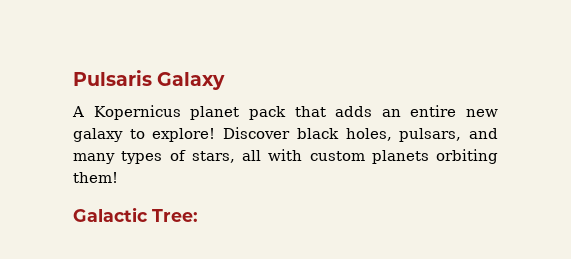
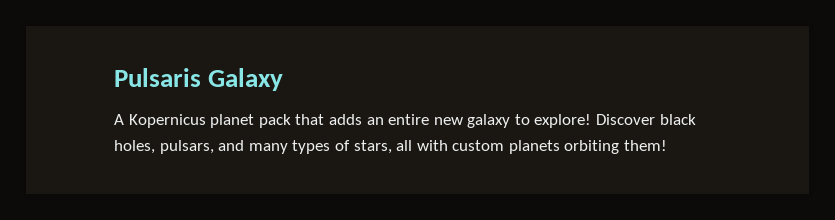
[73,207,198,222] // Galactic Tree: -> (668, 145) none

